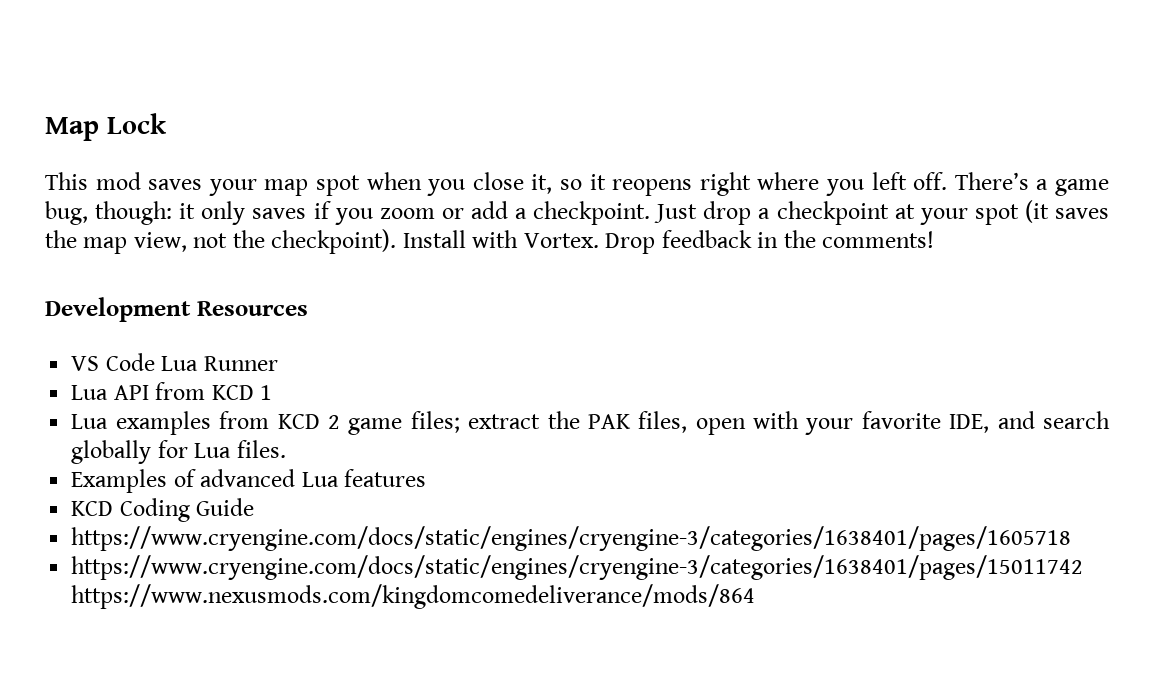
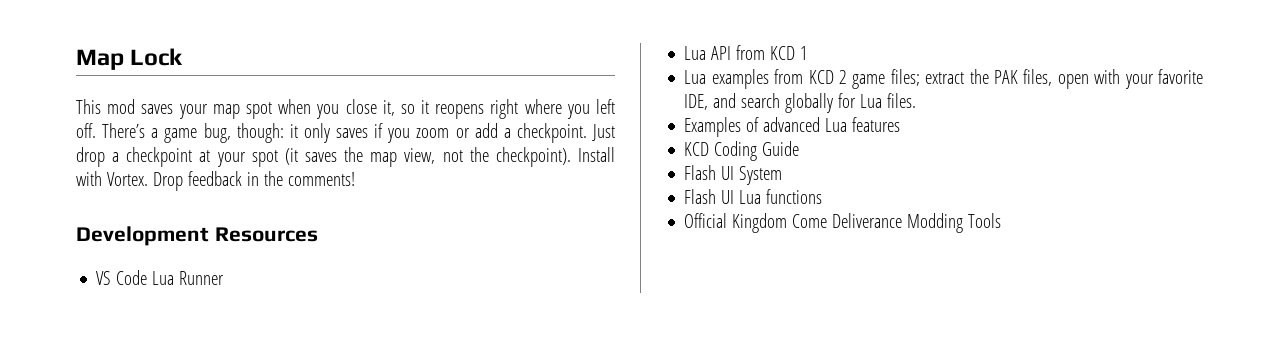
[71,526,1072,551] [71,555,1084,580] [71,584,756,609] https://www.cryengine.com/docs/static/engines/cryengine-3/categories/1638401/pages/1605718 // https://www.cryengine.com/docs/static/engines/cryengine-3/categories/1638401/pages/15011742 https://www.nexusmods.com/kingdomcomedeliverance/mods/864 -> [684,165,783,185] [684,189,823,204] [684,213,1002,233] Flash UI System // Flash UI Lua functions // Official Kingdom Come Deliverance Modding Tools

